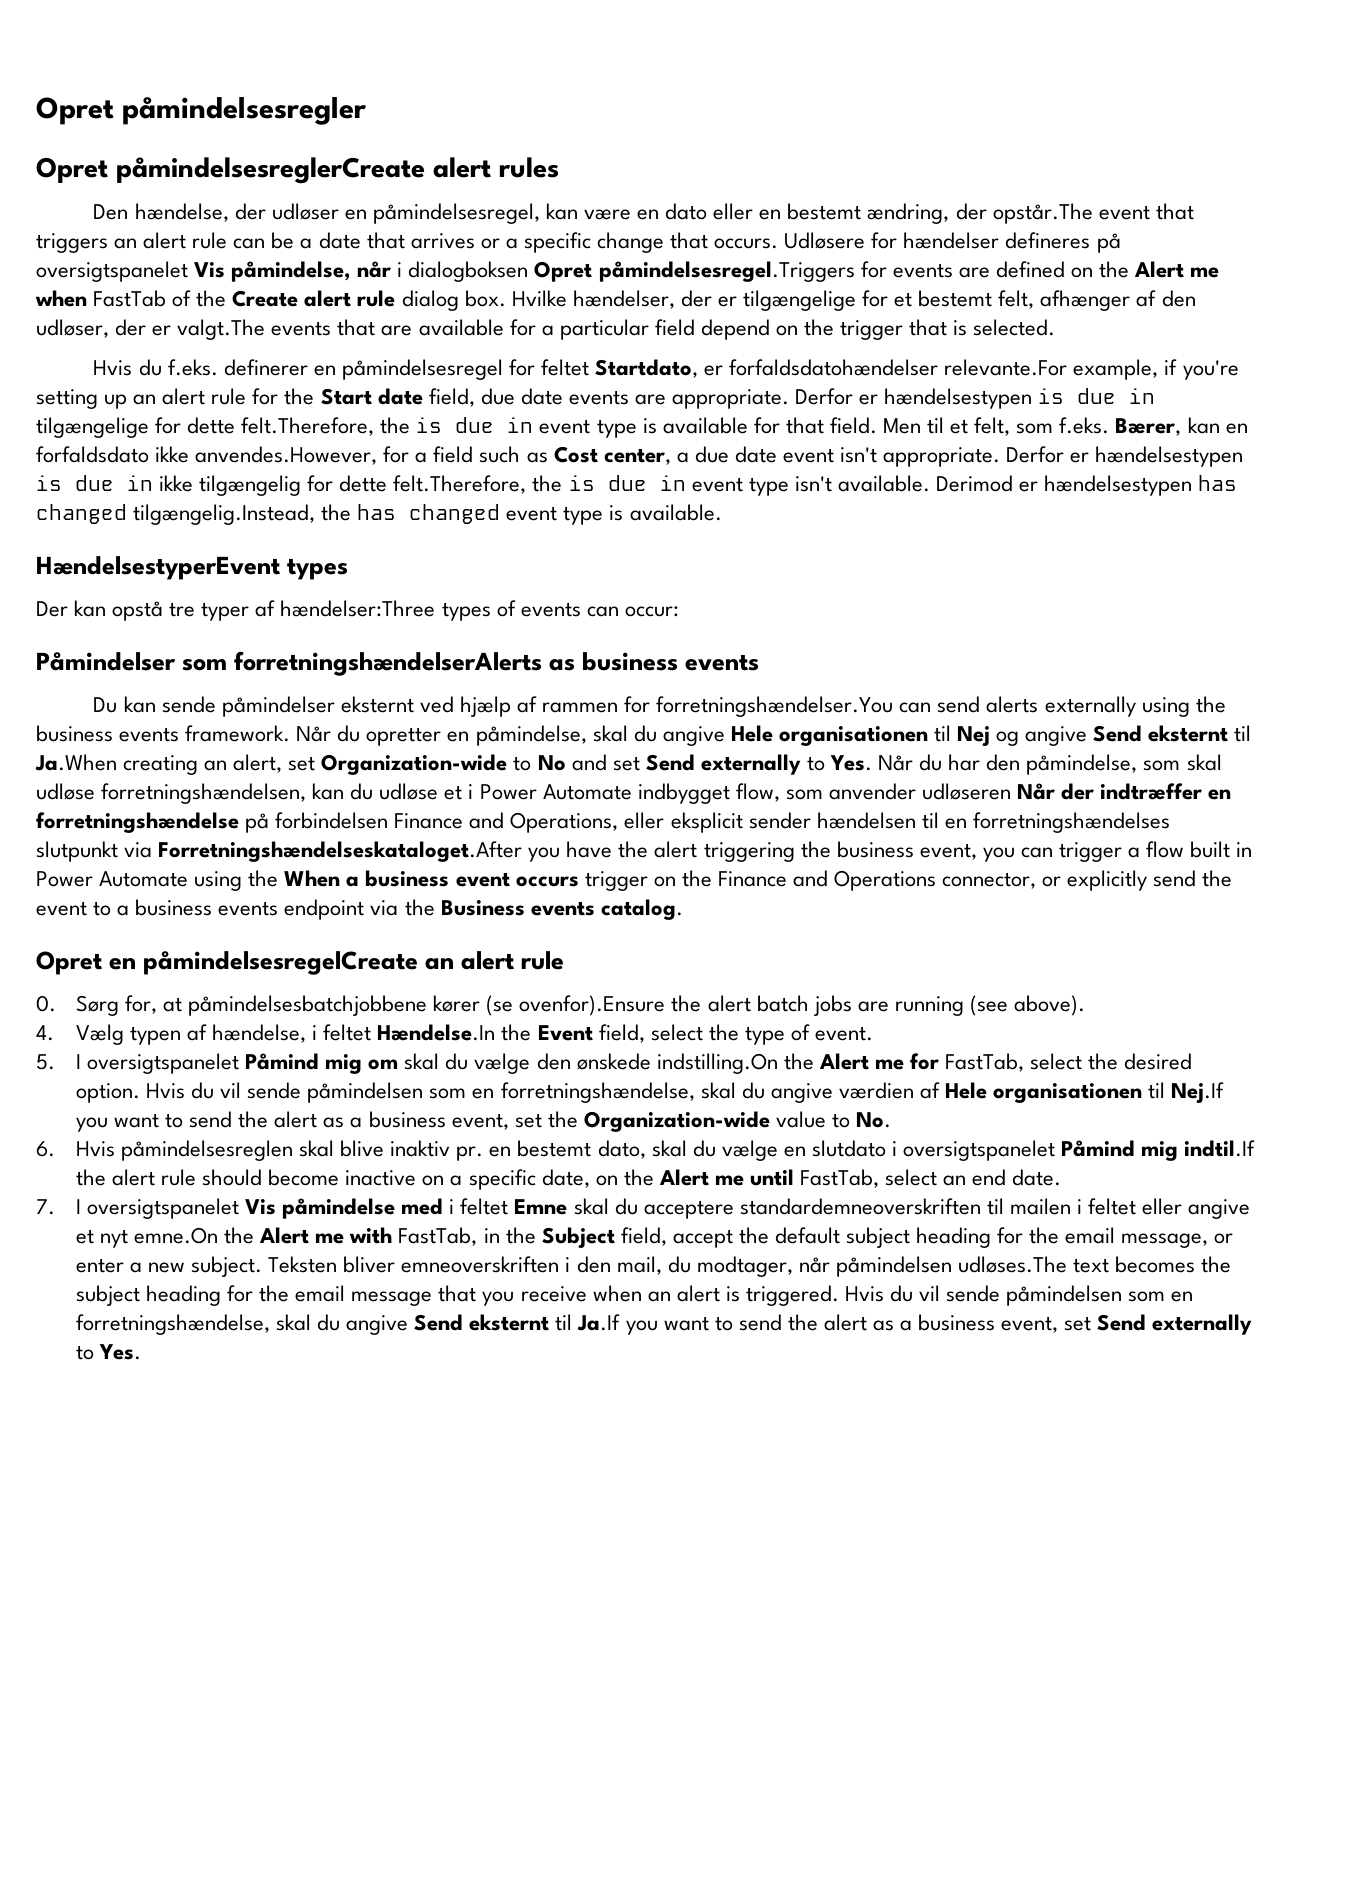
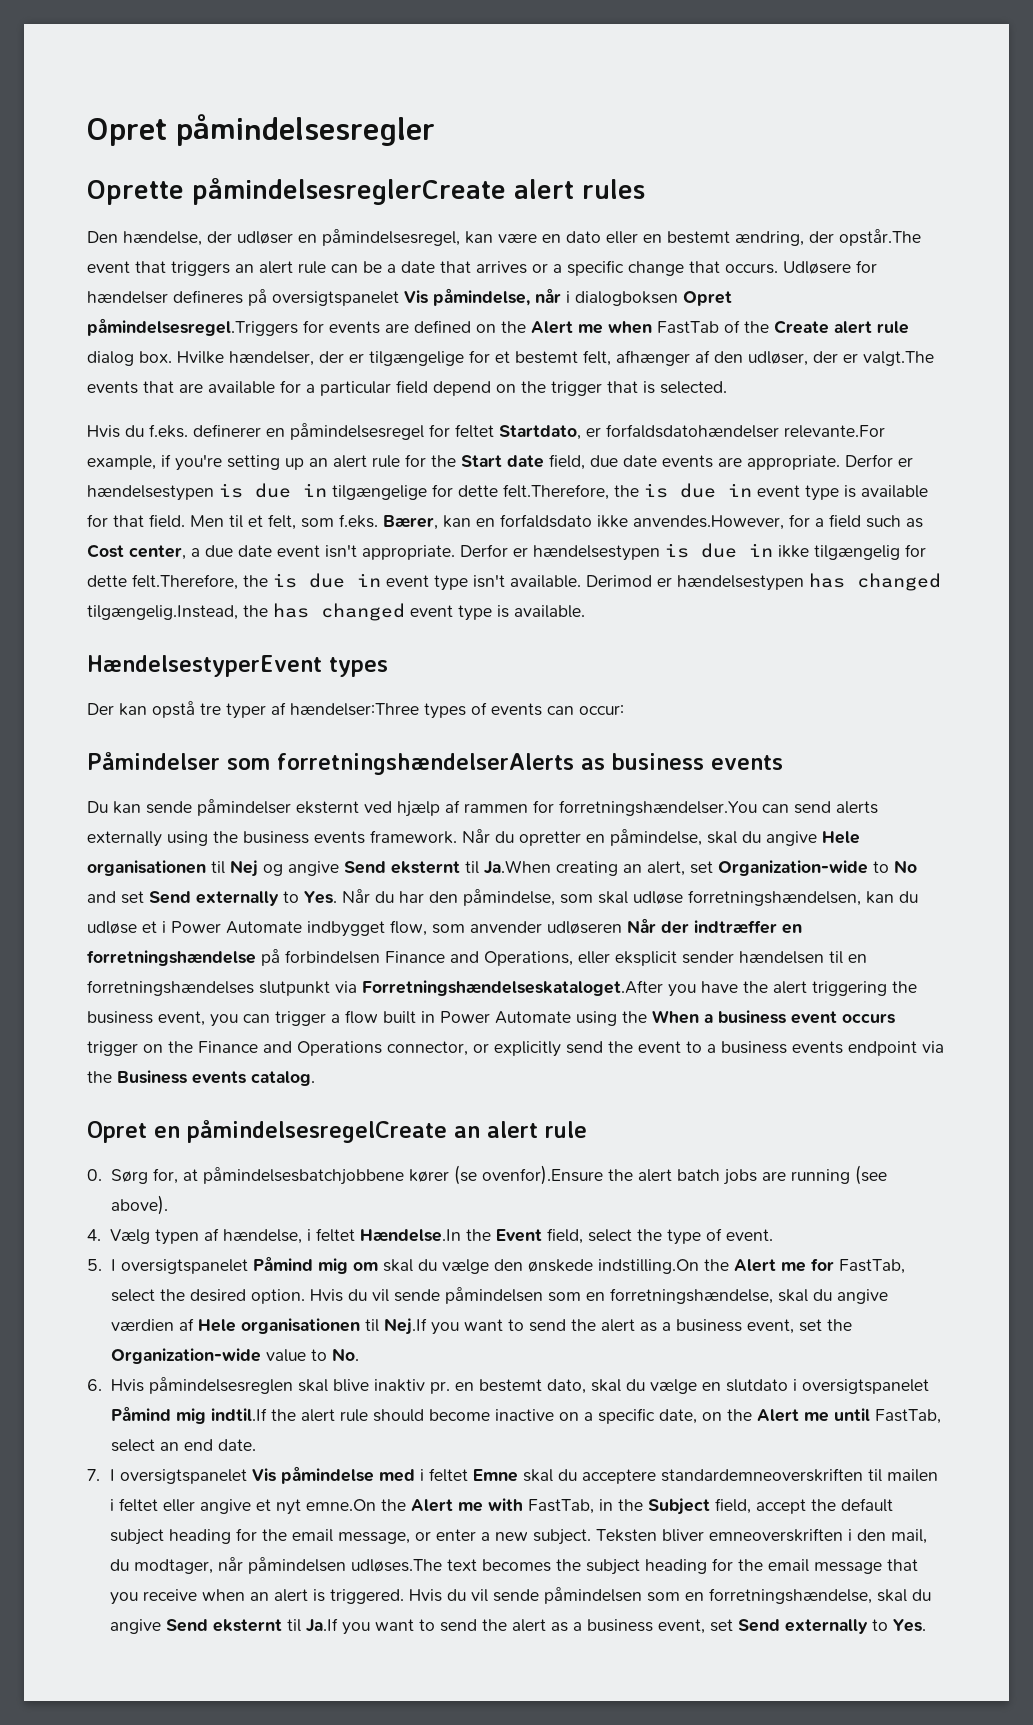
[36,157,108,183] Opret -> [87,180,184,205] Oprette

